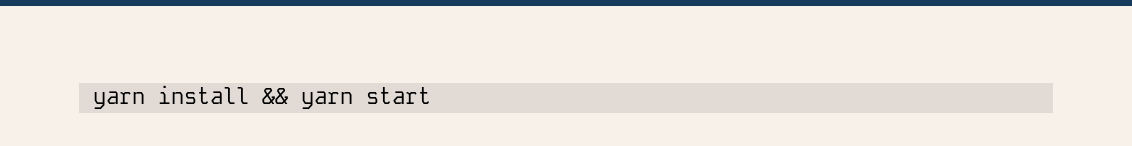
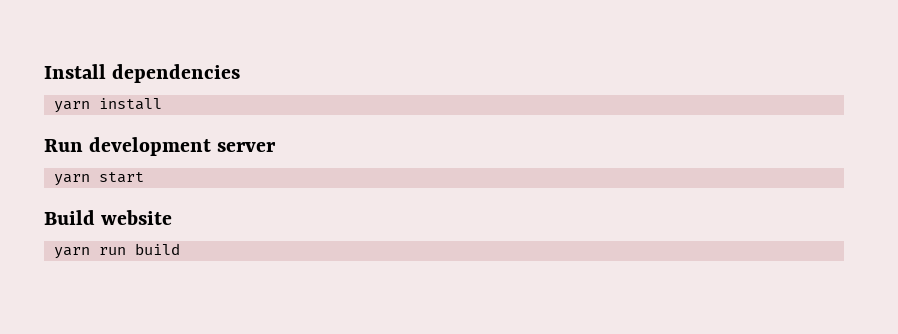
(92, 100) none -> [44,64,241,83] Install dependencies //
[261,88,288,104] && -> [44,137,277,156] // Run development server //
(431, 95) none -> [44,210,173,225] [53,243,180,259] // Build website // yarn run build

